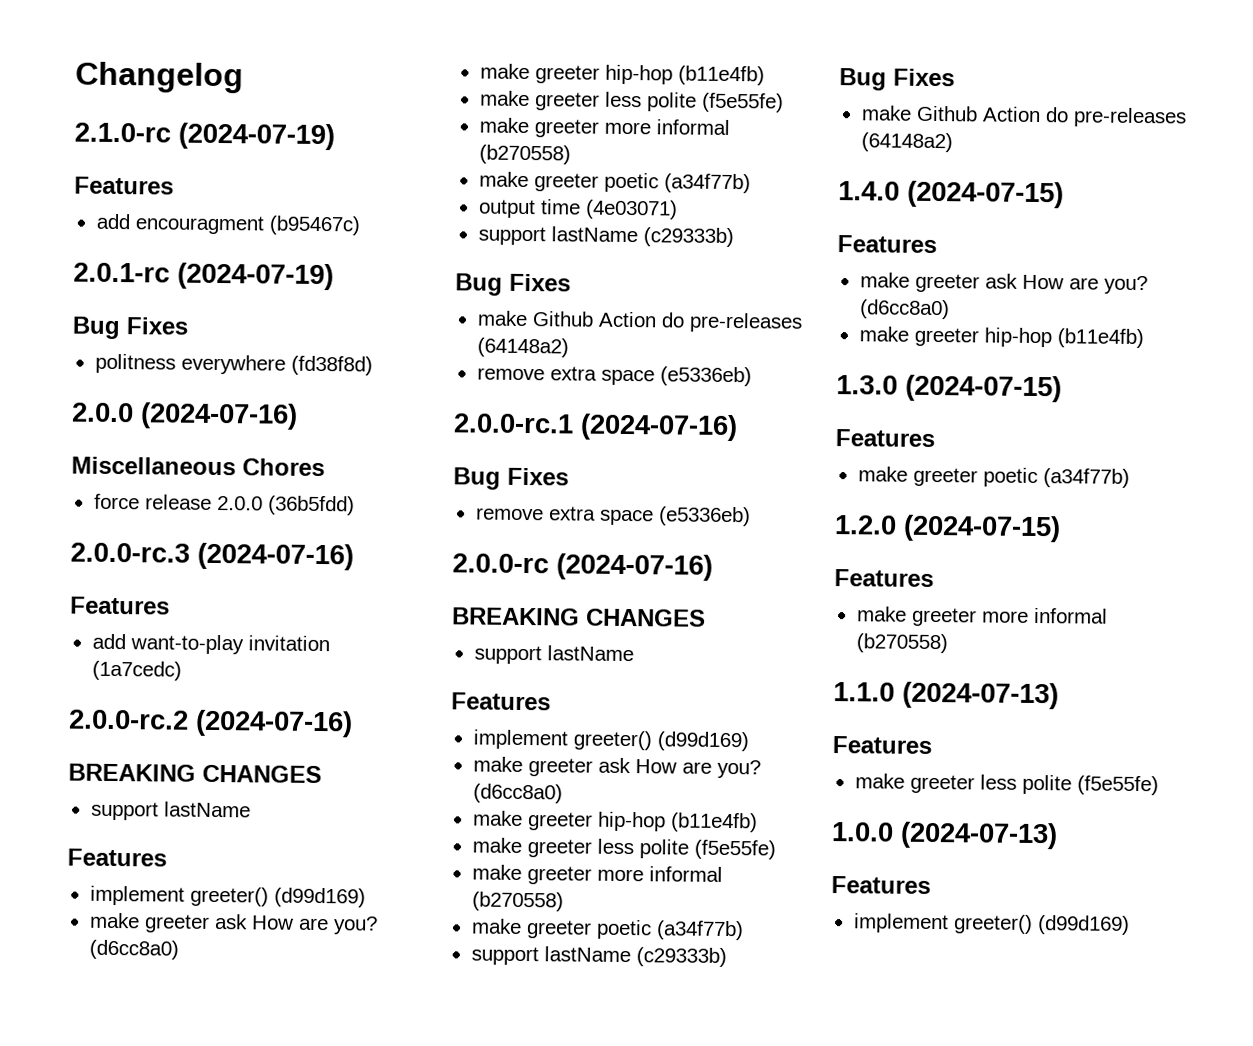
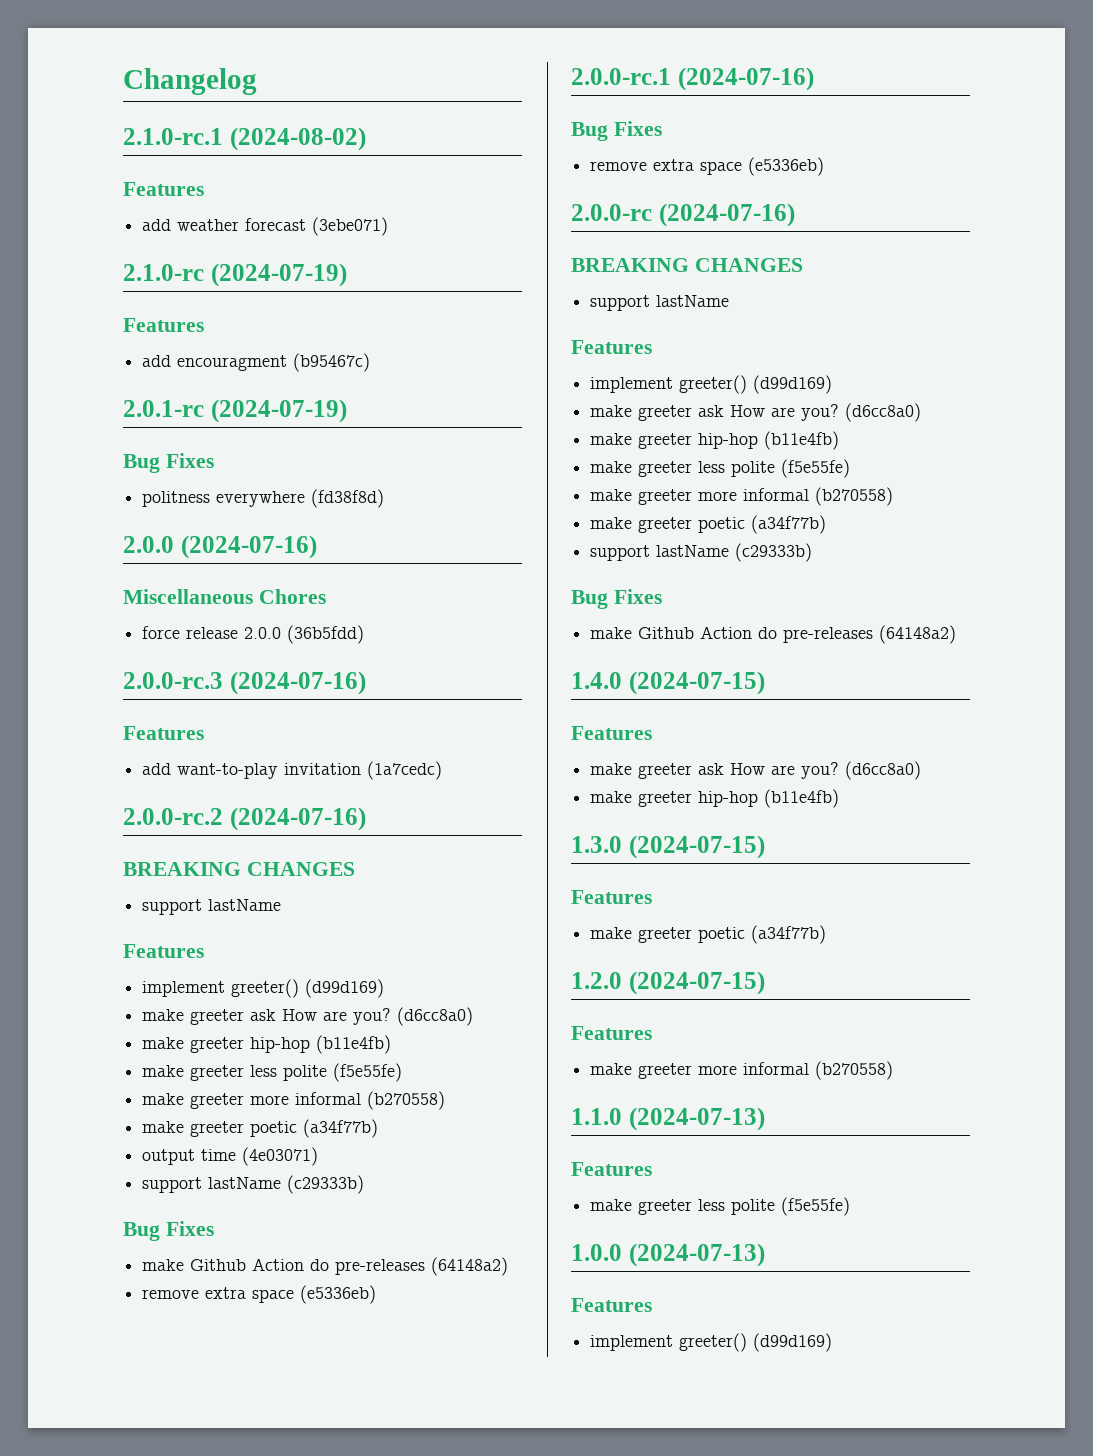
(244, 77) none -> [123,127,366,151] [123,182,204,196] [142,217,389,236] // 2.1.0-rc.1 (2024-08-02) // Features // add weather forecast (3ebe071)

